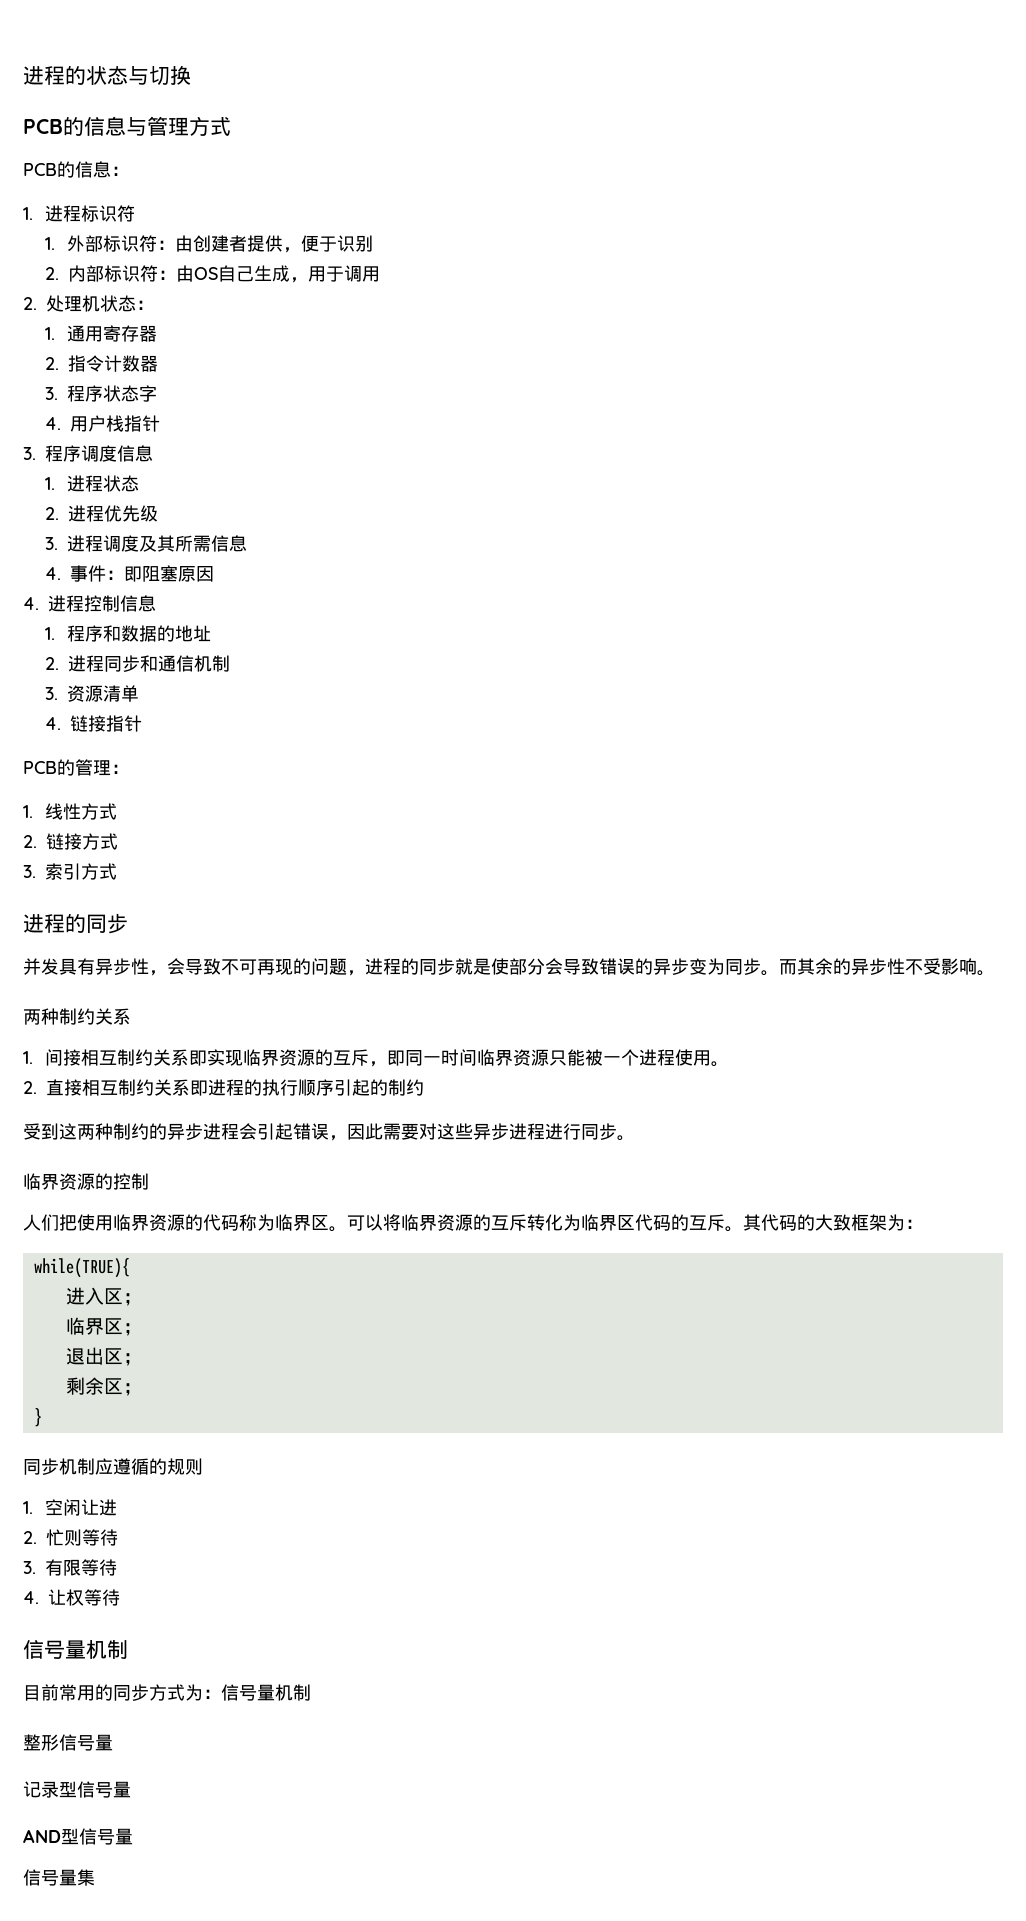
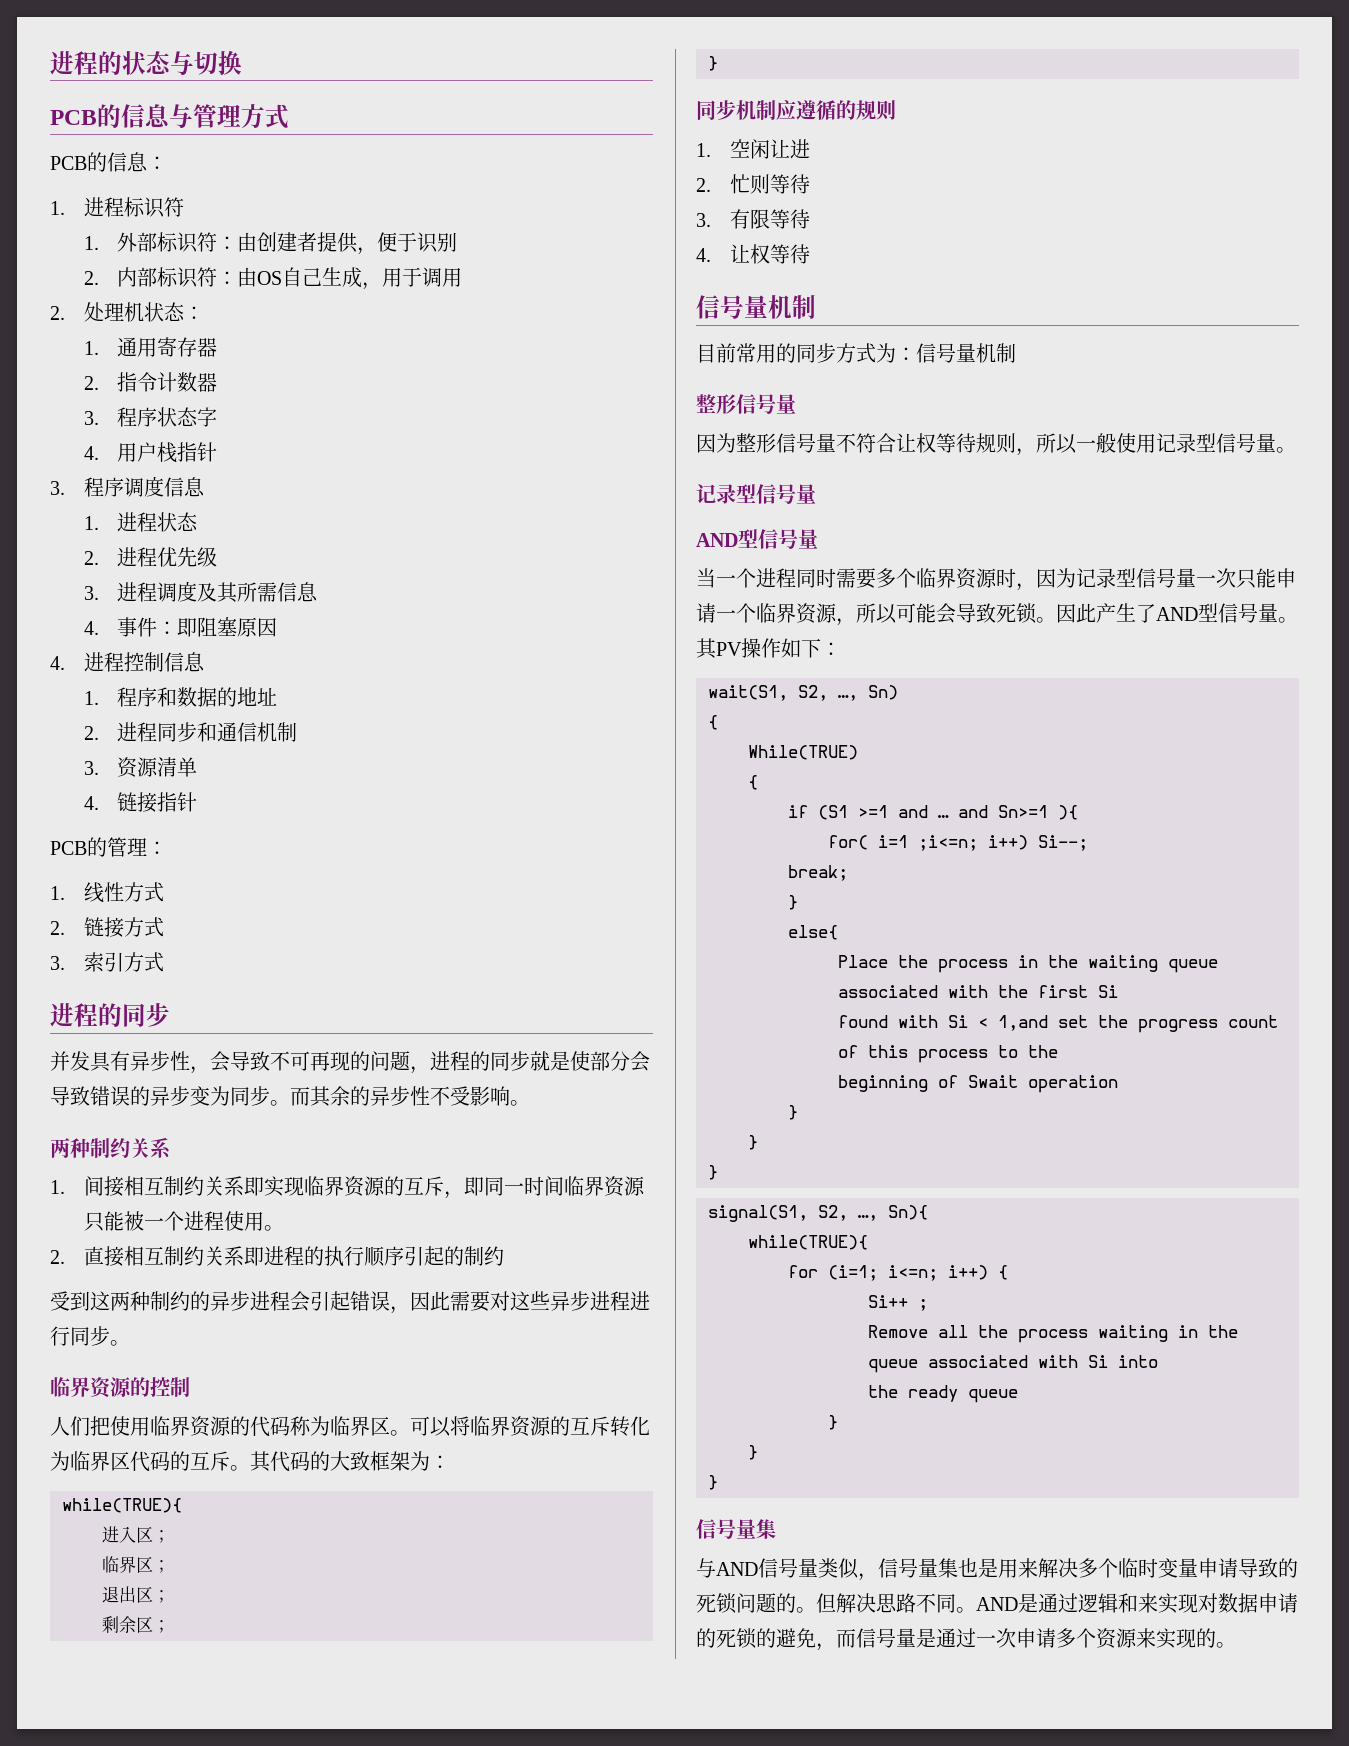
(113, 1742) none -> [696,433,1296,456] // 因为整形信号量不符合让权等待规则，所以一般使用记录型信号量。
[23,1869,95,1886] 信号量集 -> [696,568,1296,591] [696,603,1298,626] [696,638,841,659] [708,685,898,701] [708,715,718,730] [748,745,858,760] [748,775,758,790] [788,805,1078,820] [828,835,1088,851] [788,865,848,881] [788,895,798,910] [788,925,838,940] [838,955,1218,973] [838,985,1118,998] [838,1015,1278,1033] [838,1045,1058,1063] [838,1075,1118,1093] [788,1105,798,1120] [748,1135,758,1150] [708,1165,718,1180] [708,1205,928,1222] [748,1235,868,1250] [788,1265,1008,1281] [868,1295,928,1311] [868,1325,1238,1343] [868,1355,1158,1373] [868,1385,1018,1403] [828,1415,838,1430] [748,1445,758,1460] [708,1475,718,1490] [696,1519,776,1539] [696,1558,1298,1581] [696,1593,1298,1614] [696,1628,1236,1651] 当一个进程同时需要多个临界资源时，因为记录型信号量一次只能申请一个临界资源，所以可能会导致死锁。因此产生了AND型信号量。其PV操作如下： // wait(S1, S2, …, Sn) // { // While(TRUE) // { // if (S1 >=1 and … and Sn>=1 ){ // for( i=1 ;i<=n; i++) Si--; // break; // } // else{ // Place the process in the waiting queue associated with the first Si // found with Si < 1,and set the progress count of this process to the // beginning of Swait operation // } // } // } // signal(S1, S2, …, Sn){ // while(TRUE){ // for (i=1; i<=n; i++) { // Si++ ; // Remove all the process waiting in the queue associated with Si into // the ready queue // } // } // } // 信号量集 // 与AND信号量类似，信号量集也是用来解决多个临时变量申请导致的死锁问题的。但解决思路不同。AND是通过逻辑和来实现对数据申请的死锁的避免，而信号量是通过一次申请多个资源来实现的。

